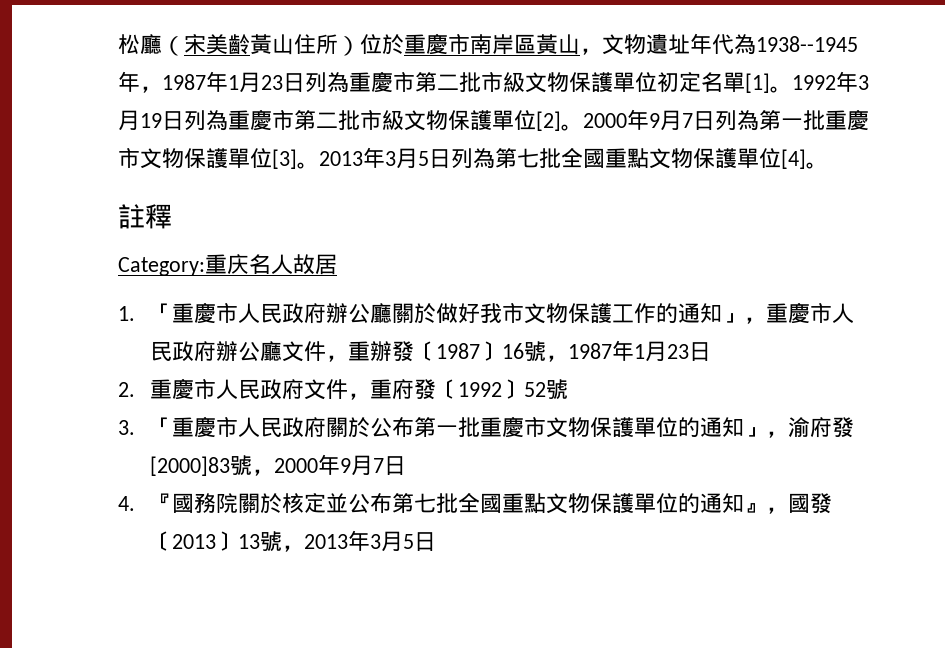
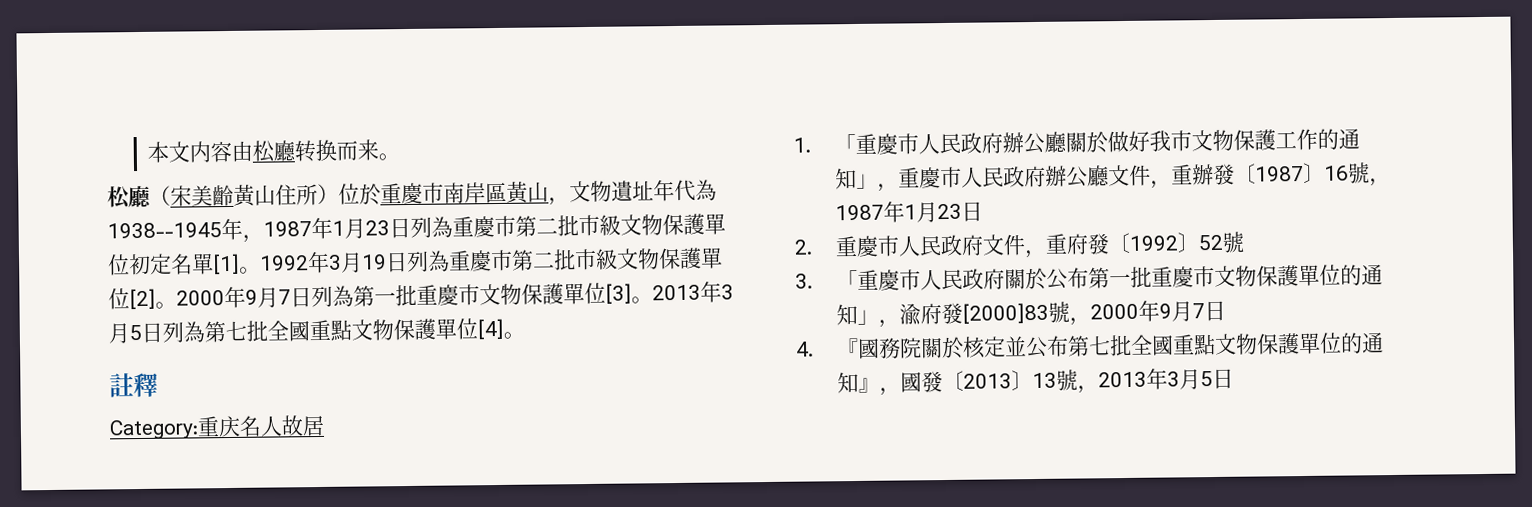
(118, 44) none -> [147,139,401,163] 本文内容由松廳转换而来。 //

